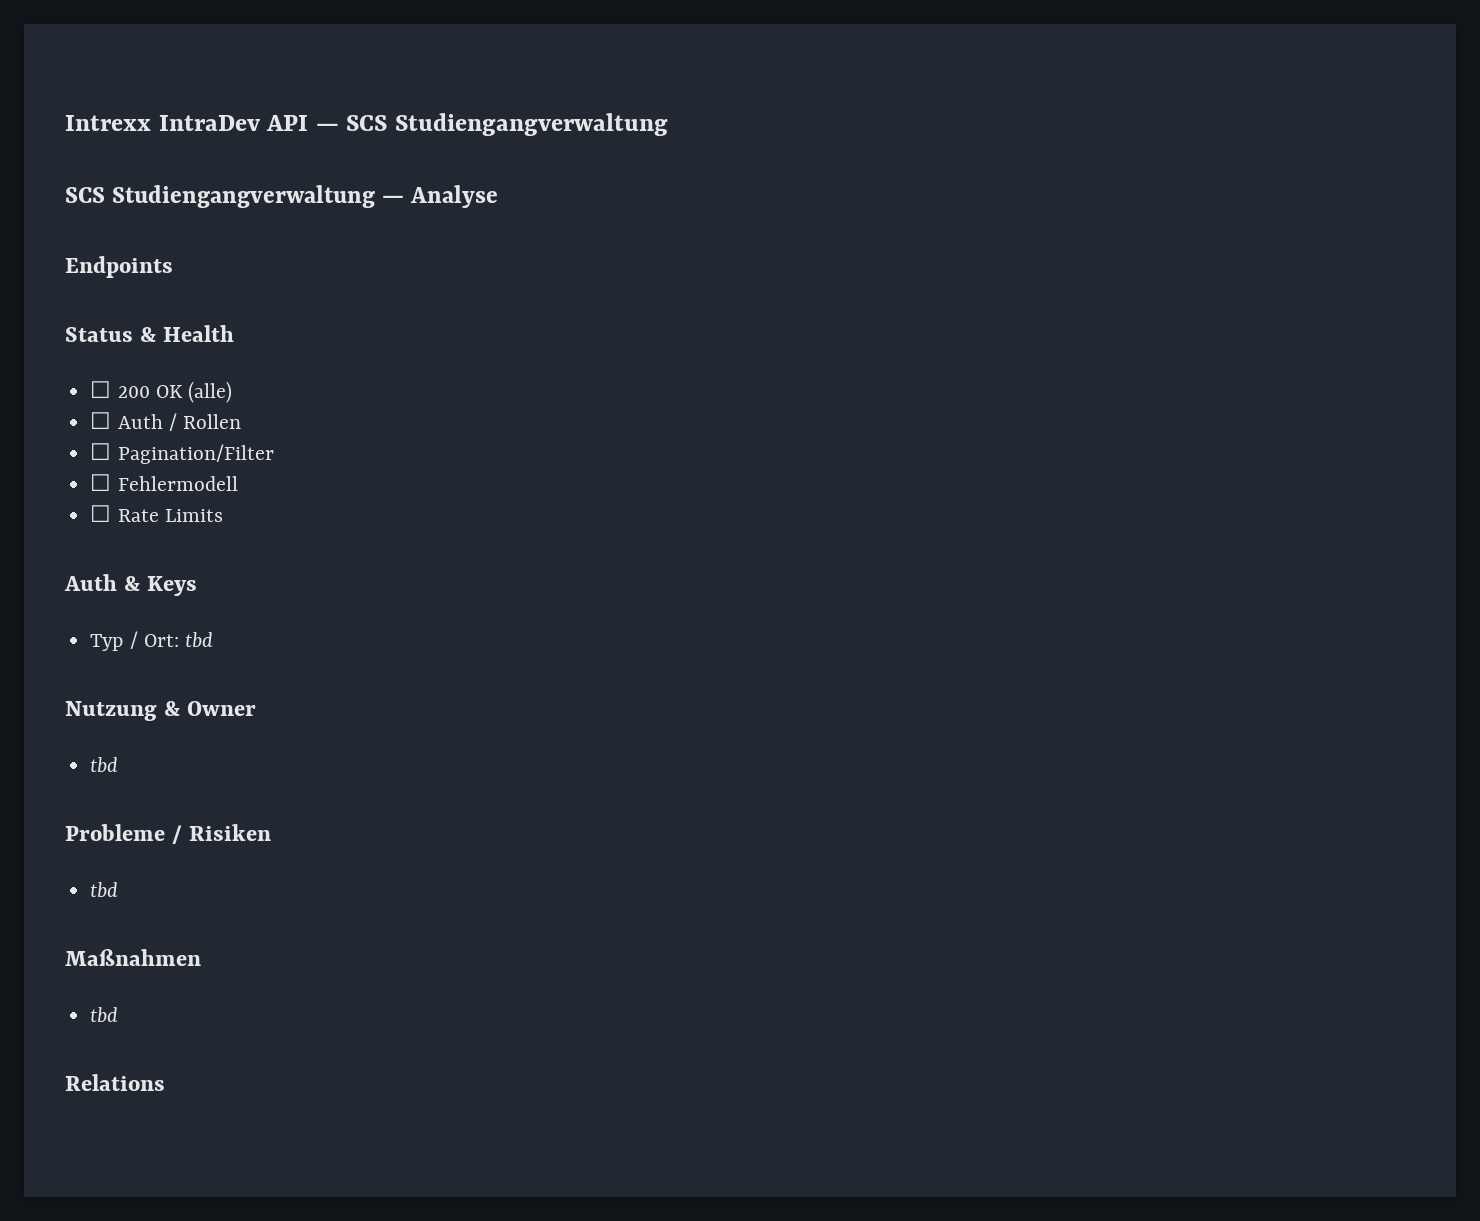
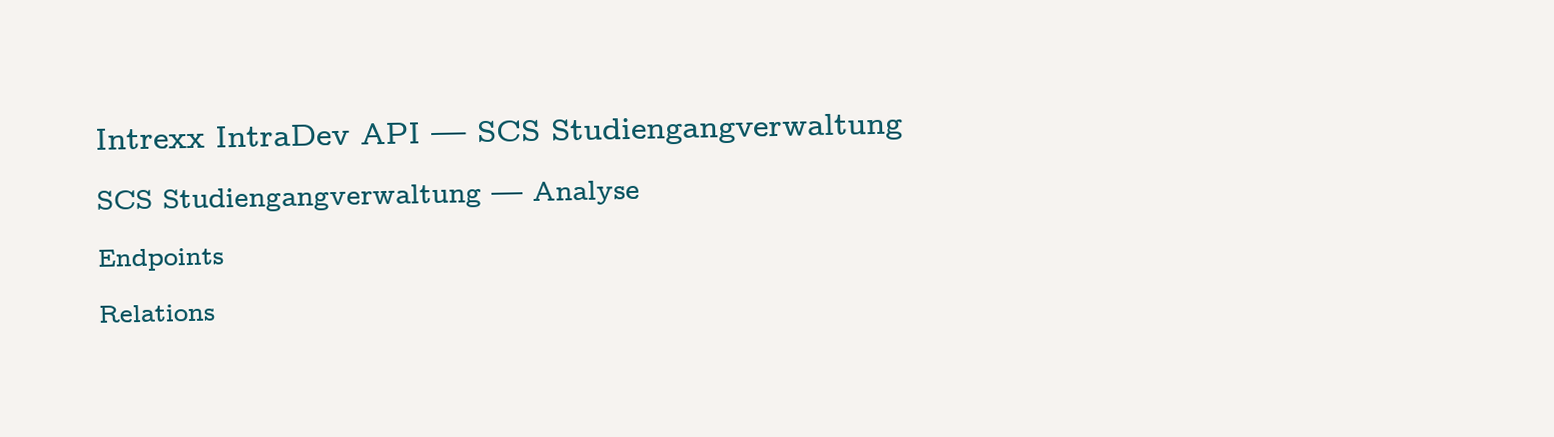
[65,325,234,342] [90,381,232,403] [90,412,241,431] [90,443,274,464] [90,474,238,491] [90,505,223,522] [64,574,197,596] [90,631,213,651] [65,701,256,721] [90,757,119,773] [65,824,271,844] [90,882,119,898] [65,949,201,966] [90,1007,119,1023] // Status & Health // ☐ 200 OK (alle) // ☐ Auth / Rollen // ☐ Pagination/Filter // ☐ Fehlermodell // ☐ Rate Limits // Auth & Keys // Typ / Ort: tbd // Nutzung & Owner // tbd // Probleme / Risiken // tbd // Maßnahmen // tbd -> (224, 259) none

